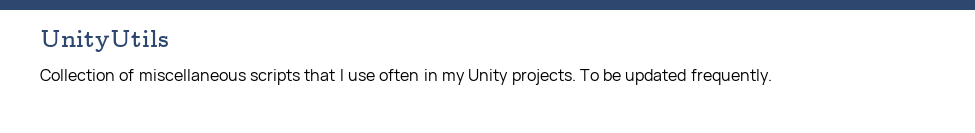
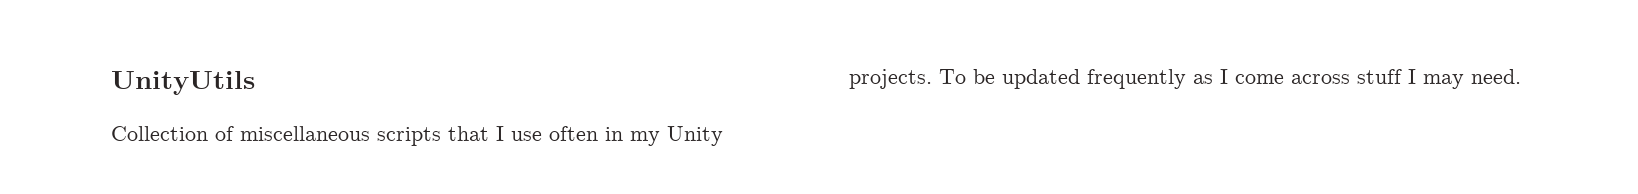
[690,69,772,85] frequently. -> [1087,69,1521,89] frequently as I come across stuff I may need.

